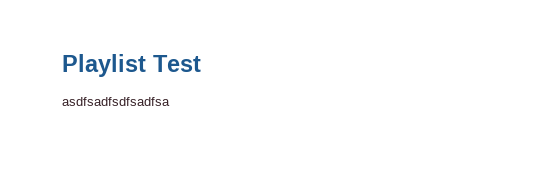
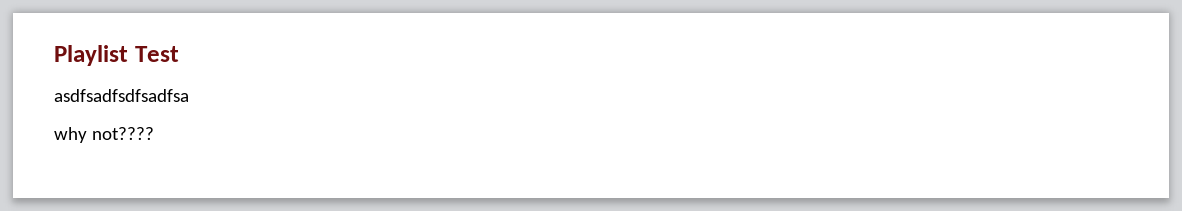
(170, 101) none -> [54,127,154,143] // why not????

